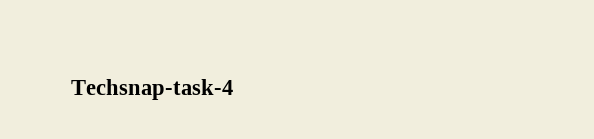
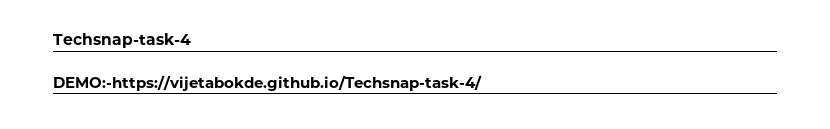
(233, 89) none -> [53,75,482,91] // DEMO:-https://vijetabokde.github.io/Techsnap-task-4/

